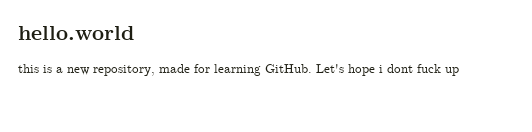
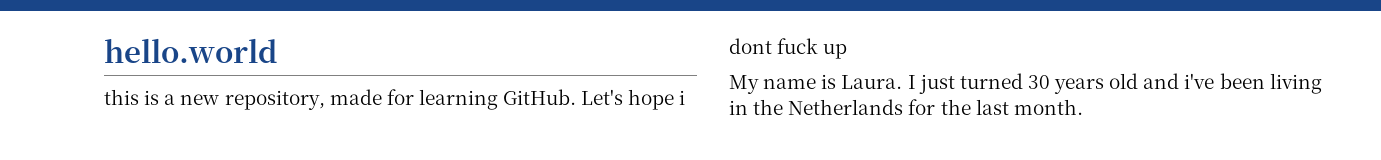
(459, 71) none -> [729,73,1322,94] [729,99,1083,115] // My name is Laura. I just turned 30 years old and i've been living in the Netherlands for the last month.

